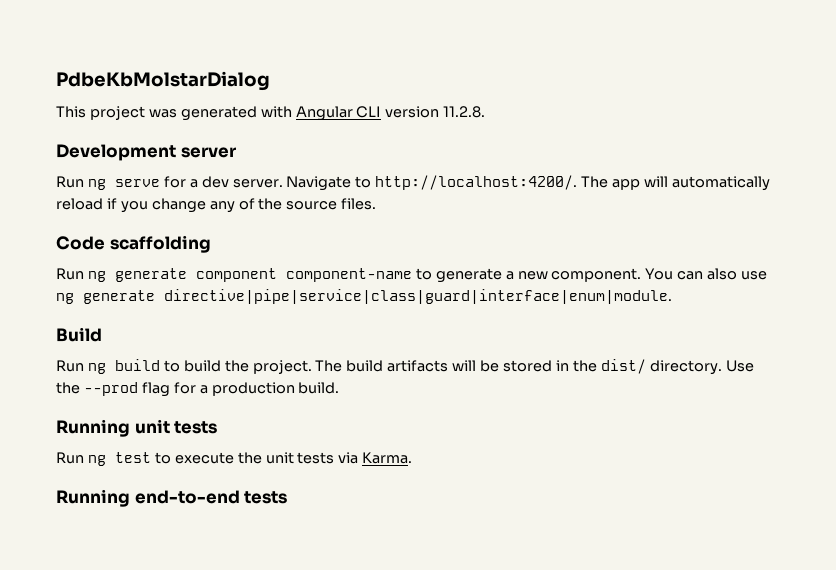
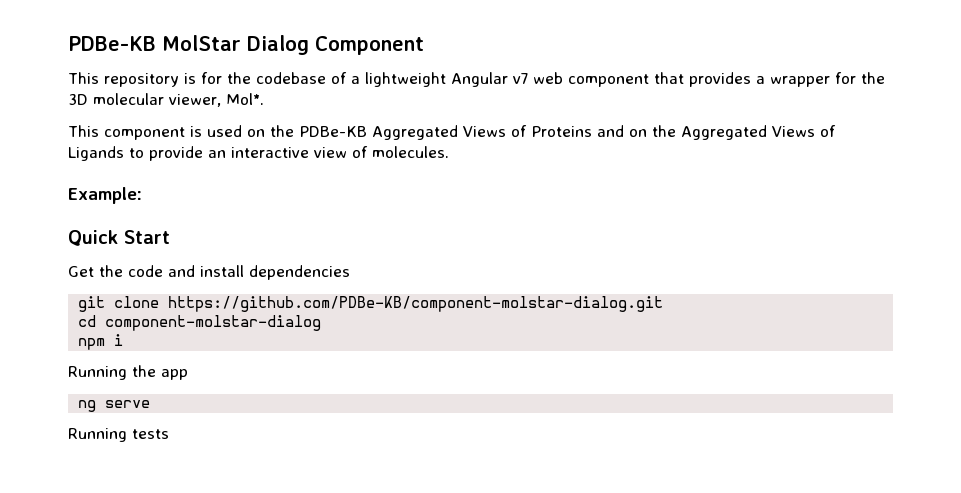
[56,71,270,91] [56,106,486,121] [56,144,236,161] [56,175,770,191] [56,198,377,213] [56,235,211,253] [56,268,768,283] [56,289,672,304] [56,327,102,342] [56,359,754,375] [56,382,340,397] [56,419,218,437] [56,452,413,466] [56,489,288,507] PdbeKbMolstarDialog // This project was generated with Angular CLI version 11.2.8. // Development server // Run ng serve for a dev server. Navigate to http://localhost:4200/. The app will automatically reload if you change any of the source files. // Code scaffolding // Run ng generate component component-name to generate a new component. You can also use ng generate directive|pipe|service|class|guard|interface|enum|module. // Build // Run ng build to build the project. The build artifacts will be stored in the dist/ directory. Use the --prod flag for a production build. // Running unit tests // Run ng test to execute the unit tests via Karma. // Running end-to-end tests -> [68,35,424,55] [68,72,885,87] [68,93,264,107] [68,125,836,140] [68,146,449,161] [68,187,142,204] [68,230,170,246] [68,265,350,280] [78,296,664,312] [78,315,322,331] [78,334,124,350] [68,365,188,380] [78,400,151,412] [68,428,169,442] PDBe-KB MolStar Dialog Component // This repository is for the codebase of a lightweight Angular v7 web component that provides a wrapper for the 3D molecular viewer, Mol*. // This component is used on the PDBe-KB Aggregated Views of Proteins and on the Aggregated Views of Ligands to provide an interactive view of molecules. // Example: // Quick Start // Get the code and install dependencies // git clone https://github.com/PDBe-KB/component-molstar-dialog.git // cd component-molstar-dialog // npm i // Running the app // ng serve // Running tests

